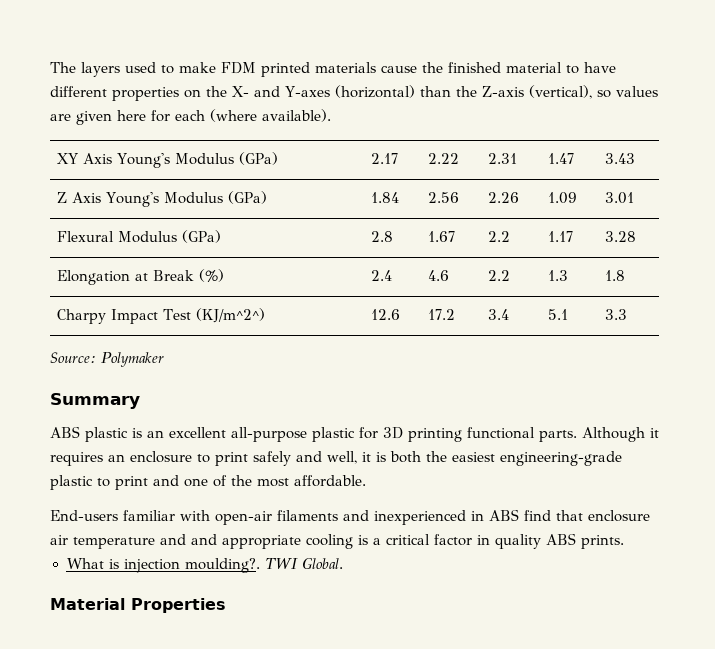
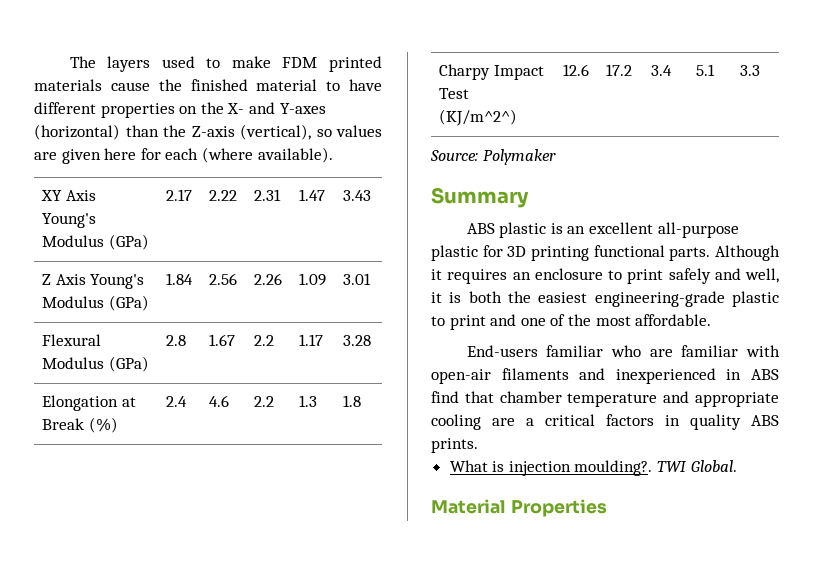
(175, 515) none -> [610,345,739,357] who are familiar
[588,510,650,522] [50,535,68,545] enclosure air -> [499,391,562,403] chamber
[191,534,217,545] and -> (690, 397) none
[358,535,368,545] is -> [492,418,515,426] are
[434,534,472,546] factor -> [606,414,654,426] factors

